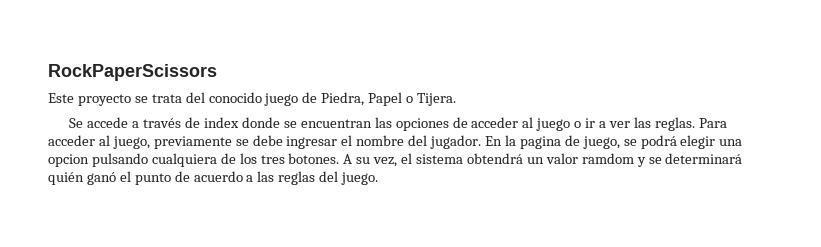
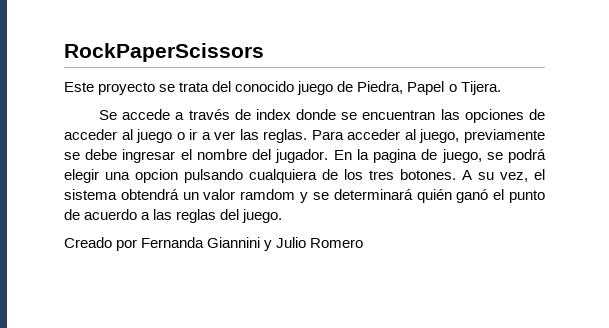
(379, 178) none -> [64,237,364,251] // Creado por Fernanda Giannini y Julio Romero

